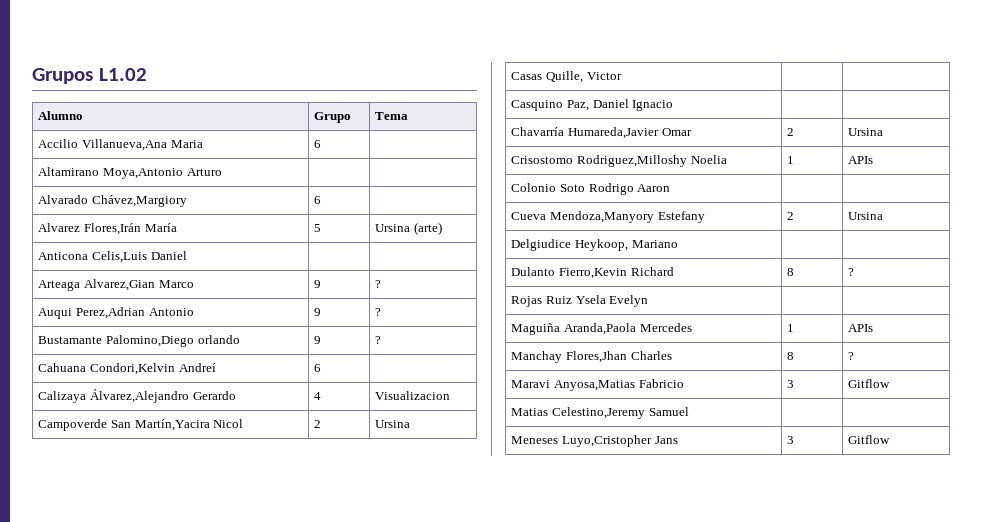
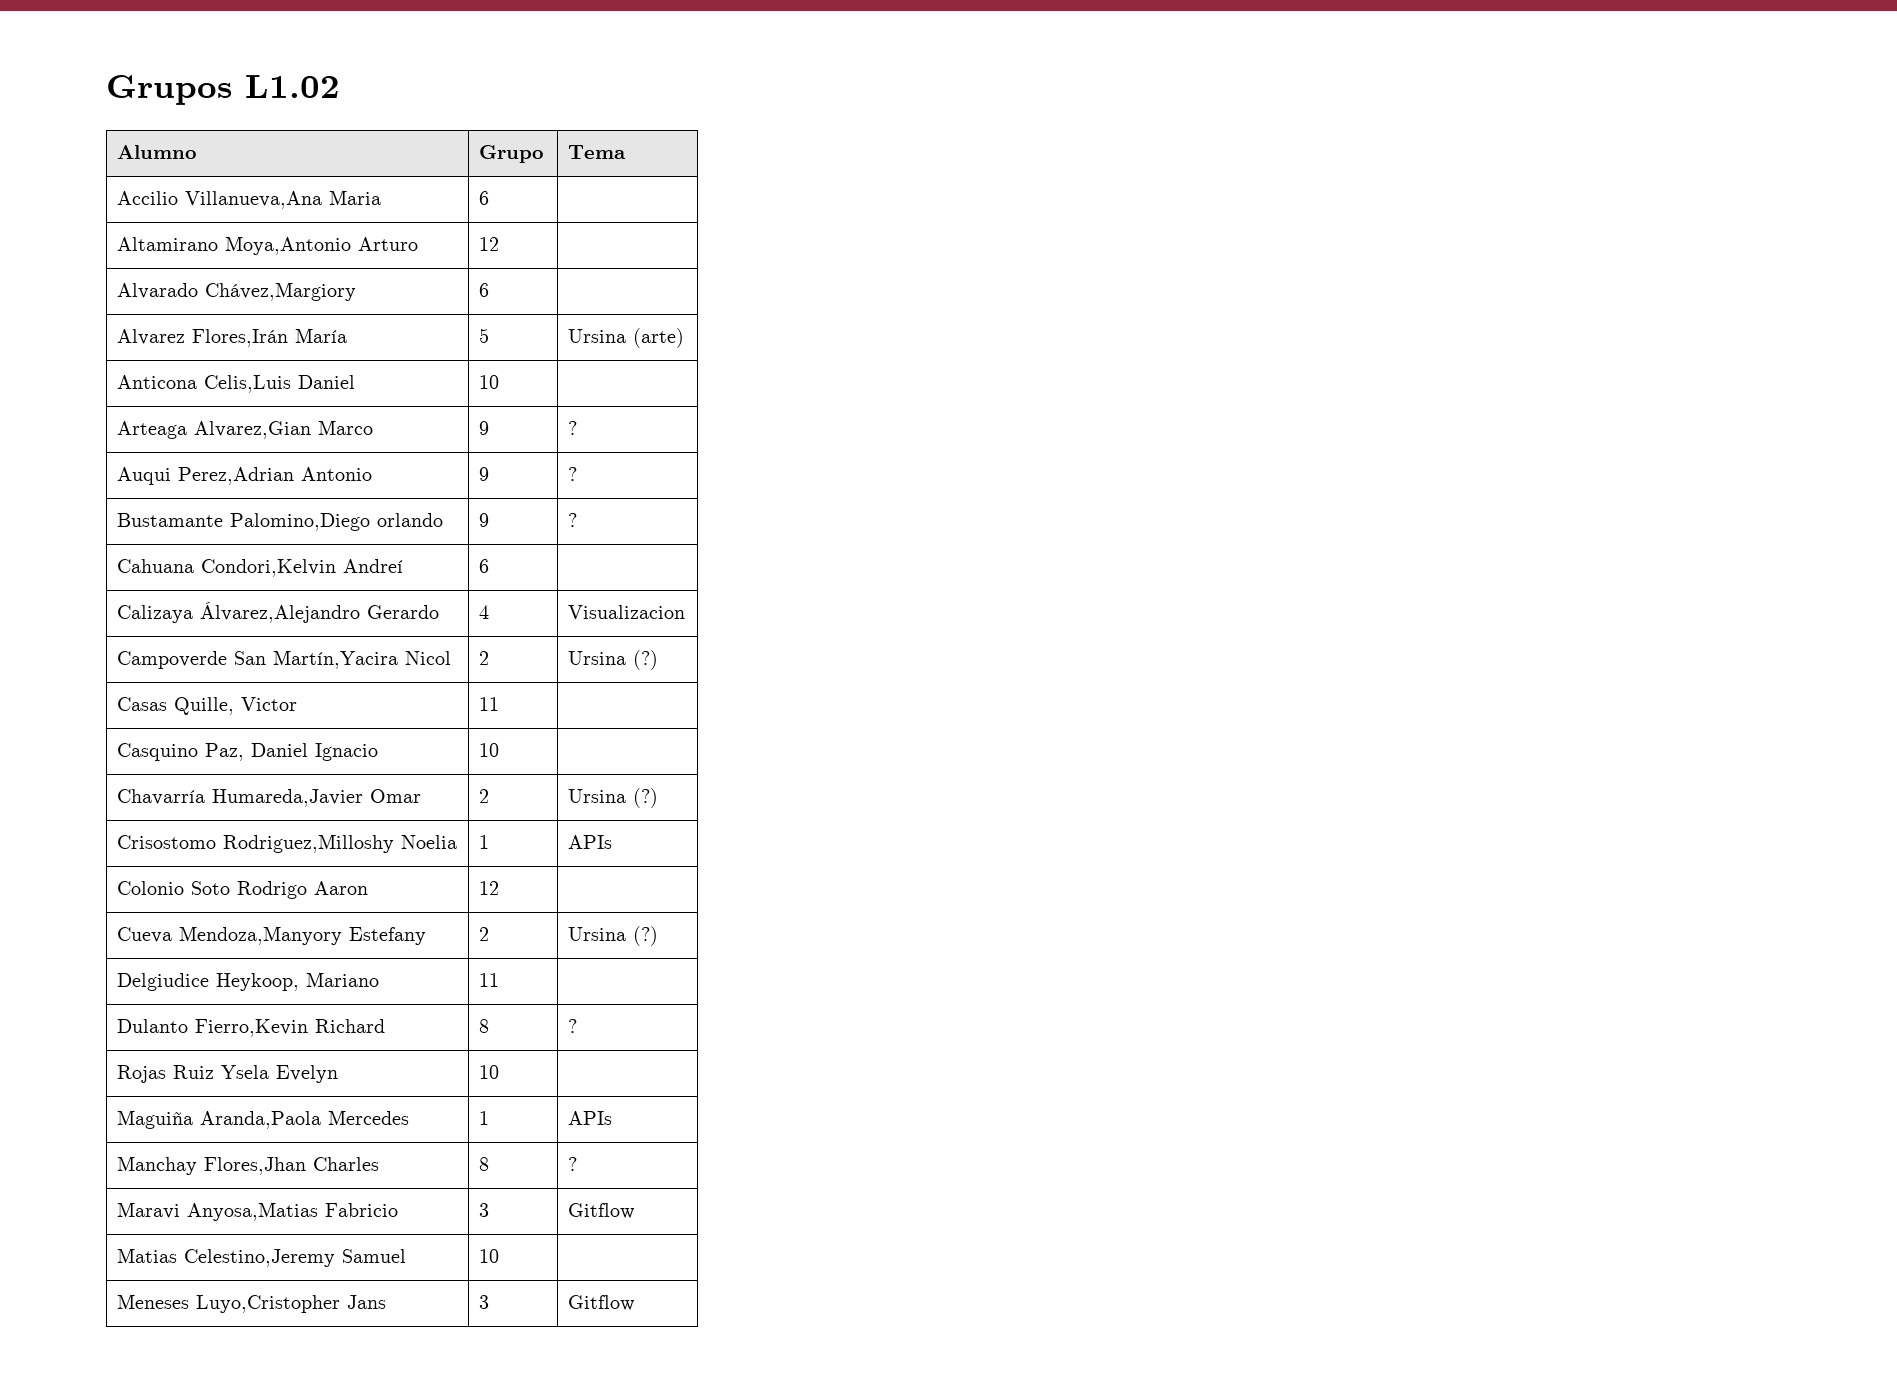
(222, 172) none -> [479,237,500,251] 12
(187, 255) none -> [479,375,500,389] 10
(411, 424) none -> [633,650,659,670] (?)
(622, 76) none -> [479,697,500,711] 11
(674, 105) none -> [479,743,500,757] 10
(884, 132) none -> [633,788,659,808] (?)
(671, 188) none -> [479,881,500,895] 12
(884, 216) none -> [633,926,659,946] (?)
(678, 244) none -> [479,973,500,987] 11
(649, 301) none -> [479,1065,500,1079] 10
(689, 411) none -> [479,1249,500,1263] 10

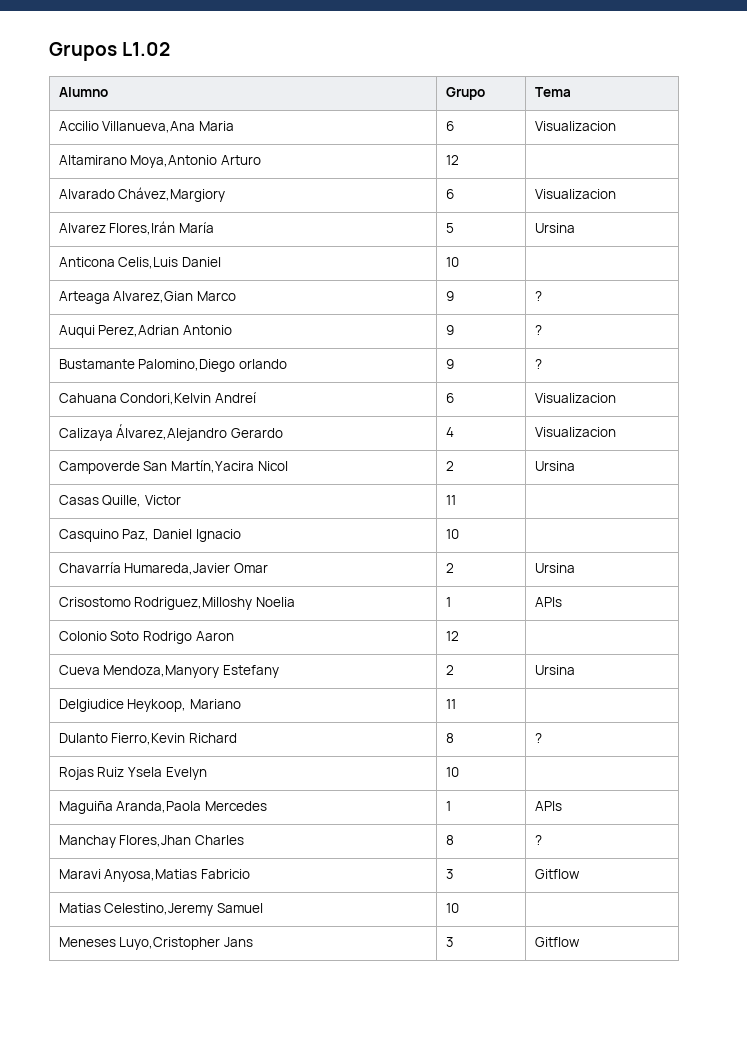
(490, 198) none -> [534,121,616,131] Visualizacion
(490, 290) none -> [534,189,616,199] Visualizacion
[633,328,685,348] (arte) -> (575, 228) none
(490, 566) none -> [534,393,616,403] Visualizacion
[633,650,659,670] (?) -> (575, 466) none
[633,788,659,808] (?) -> (575, 568) none
[633,926,659,946] (?) -> (575, 670) none

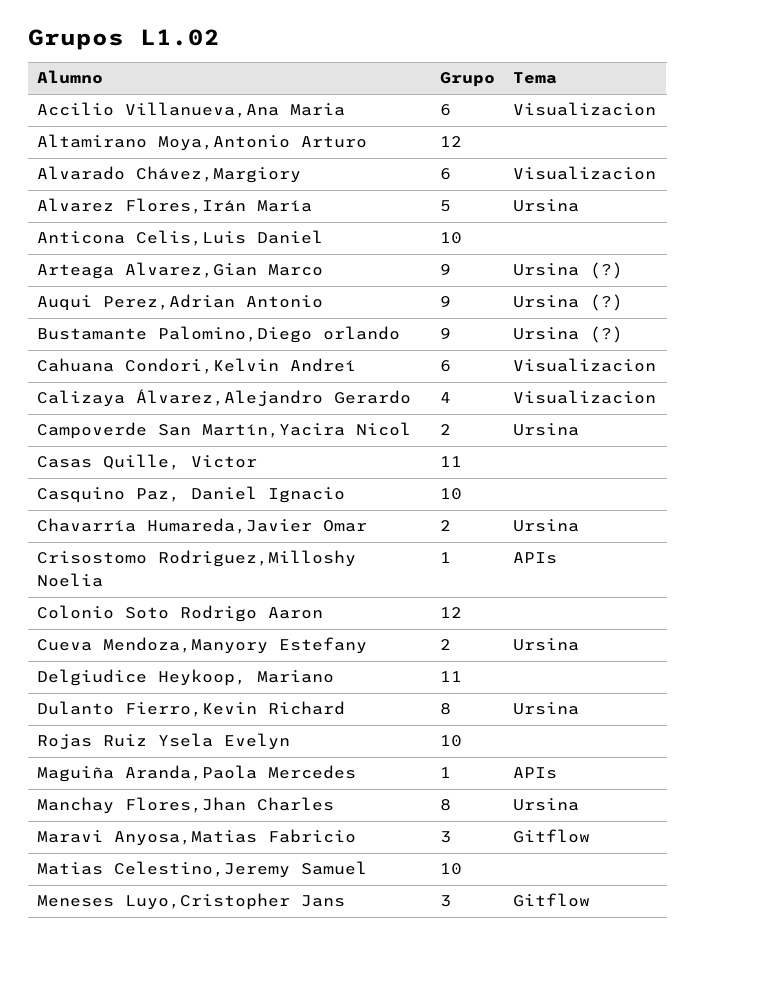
[534,291,542,301] ? -> [512,262,623,279] Ursina (?)
[534,325,542,335] ? -> [512,294,623,311] Ursina (?)
[534,359,542,369] ? -> [512,326,623,343] Ursina (?)
[534,733,542,743] ? -> [512,702,579,715] Ursina
[534,835,542,845] ? -> [512,798,579,811] Ursina

